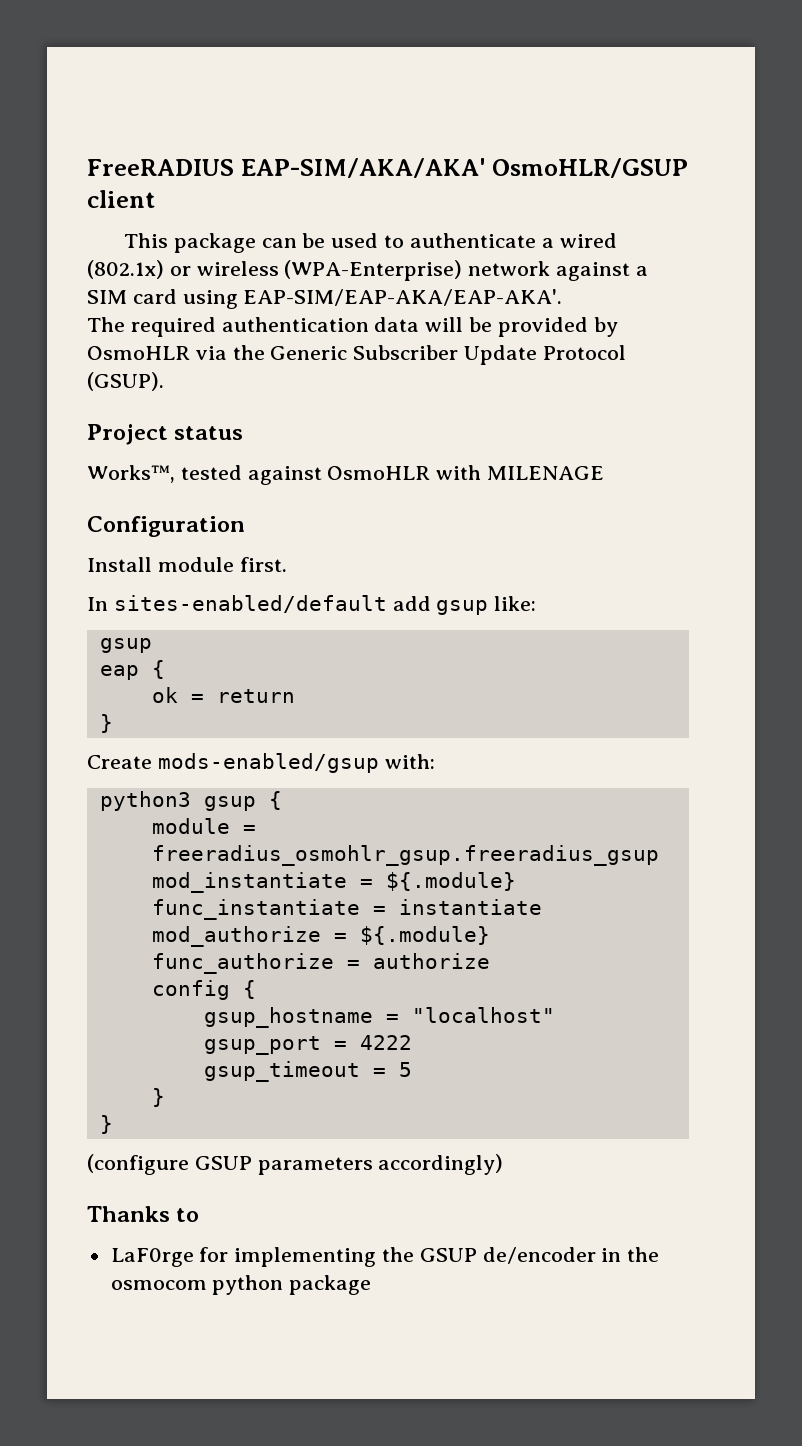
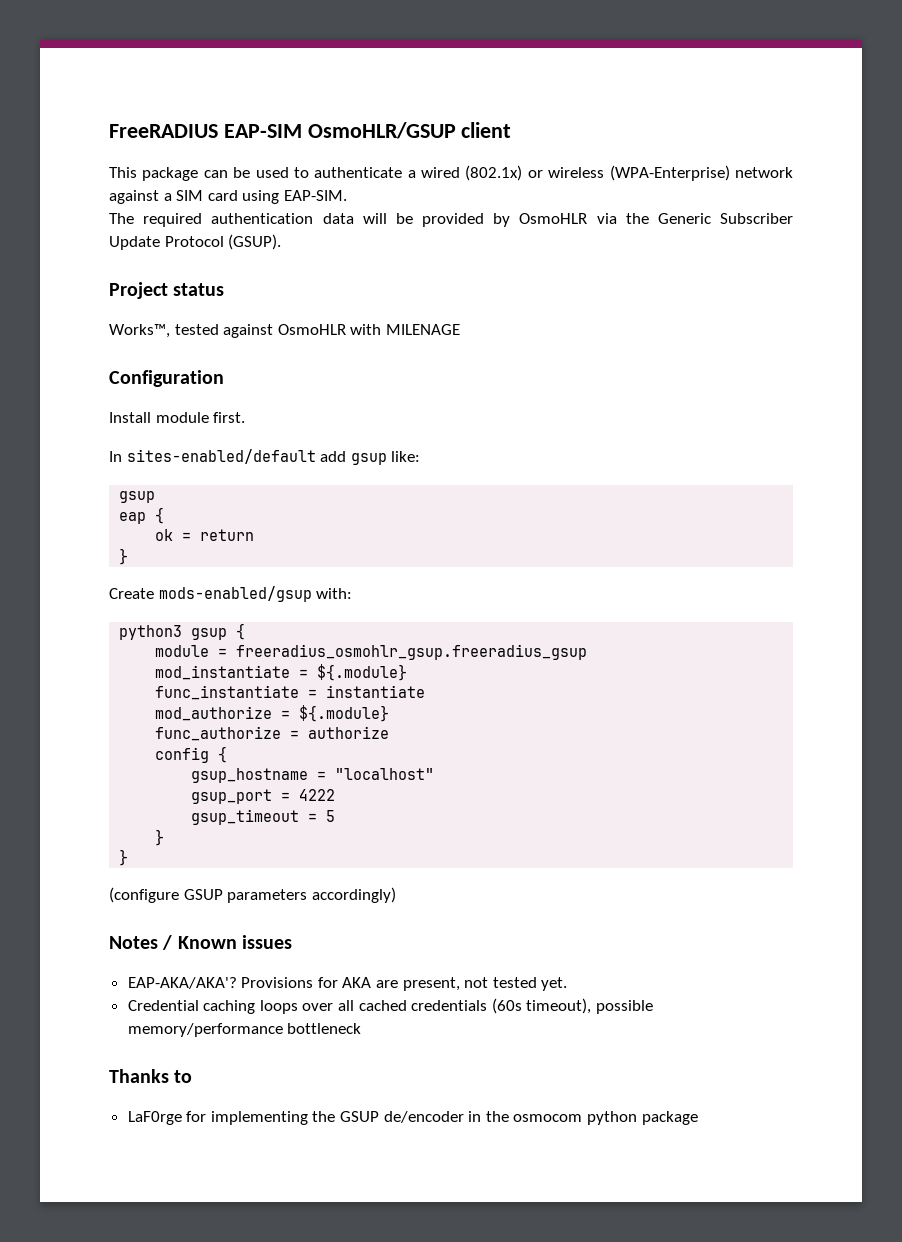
[240,158,486,178] EAP-SIM/AKA/AKA' -> [223,124,302,138] EAP-SIM
[243,289,563,306] EAP-SIM/EAP-AKA/EAP-AKA'. -> [283,190,347,201] EAP-SIM.
(504, 1164) none -> [109,935,293,950] [127,977,568,991] [127,998,654,1014] [127,1023,362,1037] // Notes / Known issues // EAP-AKA/AKA'? Provisions for AKA are present, not tested yet. // Credential caching loops over all cached credentials (60s timeout), possible memory/performance bottleneck

